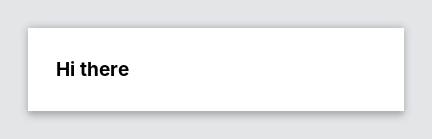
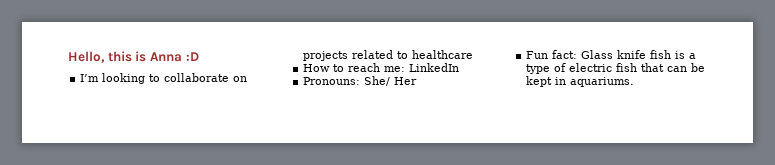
[56,61,130,76] Hi there -> [68,51,199,63] [80,73,248,84] [303,50,474,61] [303,63,460,72] [303,76,418,86] [526,50,697,59] [526,63,706,74] [526,76,635,87] Hello, this is Anna :D // I’m looking to collaborate on projects related to healthcare // How to reach me: LinkedIn // Pronouns: She/ Her // Fun fact: Glass knife fish is a type of electric fish that can be kept in aquariums.

